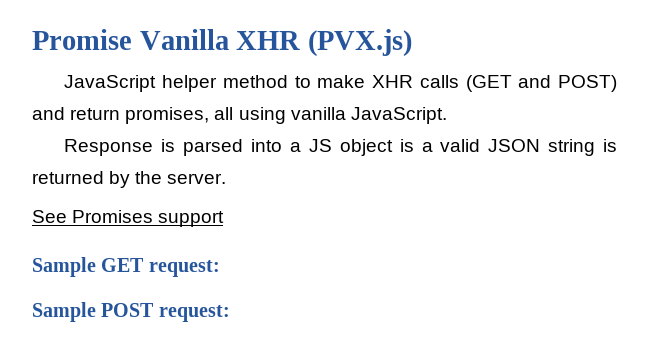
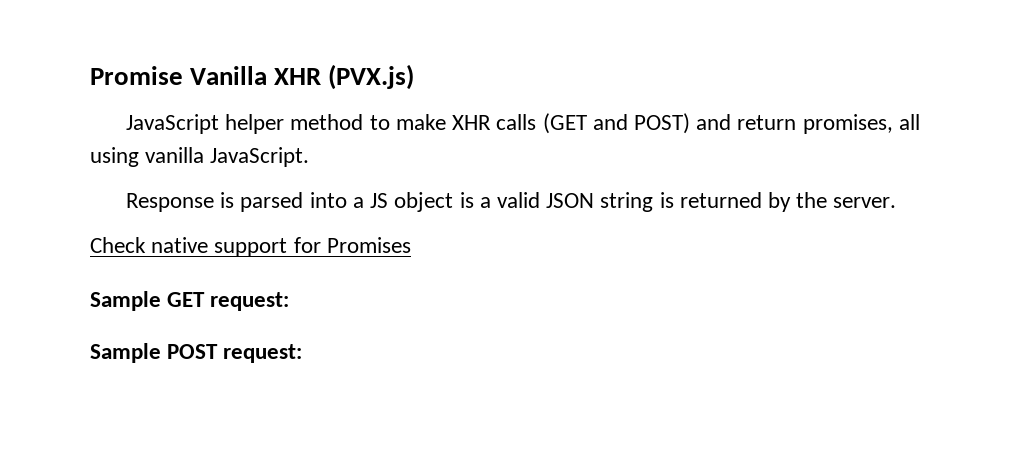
[32,210,67,223] See -> [90,237,321,257] Check native support for
[158,211,225,227] support -> (411, 245) none

